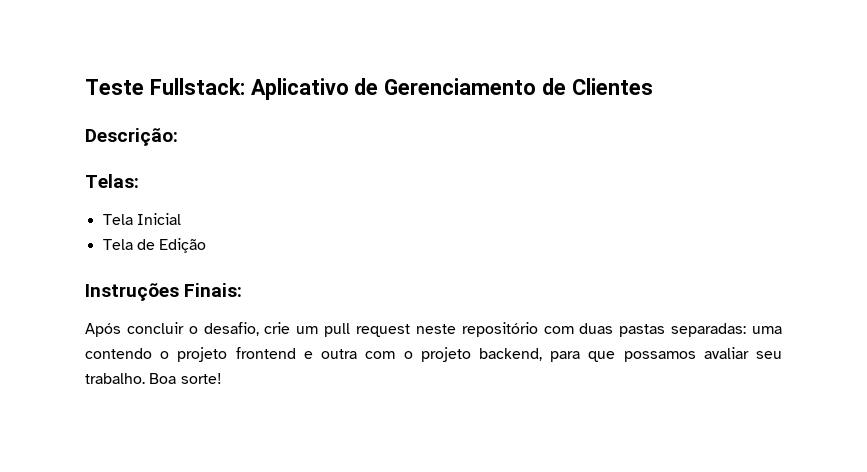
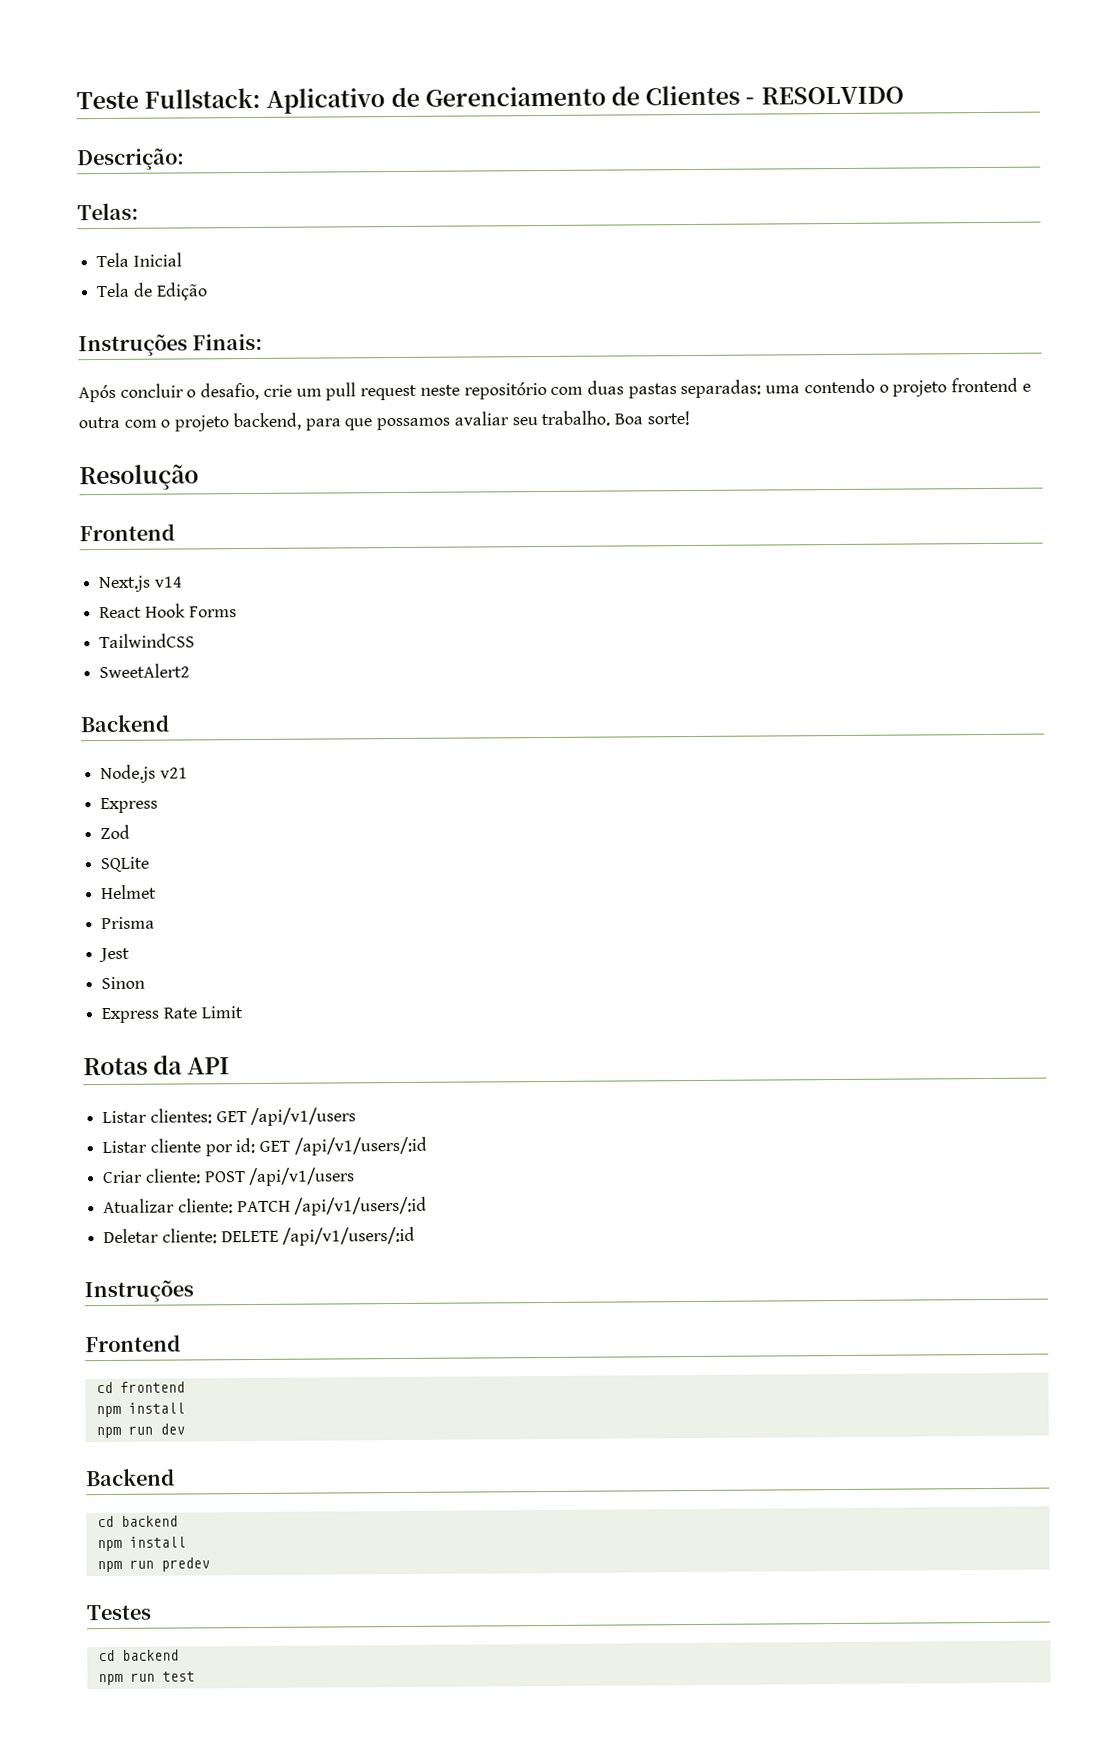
(653, 86) none -> [745,86,904,105] - RESOLVIDO
(222, 378) none -> [79,464,199,491] [79,523,175,542] [98,575,182,593] [99,603,237,619] [99,633,196,649] [99,663,191,679] [80,714,169,733] [100,764,188,784] [100,797,159,814] [100,824,131,840] [100,856,150,873] [101,884,158,900] [101,916,156,930] [99,947,131,963] [101,976,146,990] [101,1006,243,1024] [83,1054,231,1076] [102,1107,357,1127] [102,1136,427,1157] [102,1167,356,1187] [103,1196,428,1216] [103,1226,416,1246] [84,1280,194,1303] [85,1334,181,1353] [95,1381,185,1394] [95,1402,185,1418] [95,1423,185,1439] [85,1468,175,1487] [96,1515,178,1528] [96,1536,186,1552] [96,1557,210,1573] [86,1604,152,1621] [97,1649,179,1662] [97,1671,195,1686] // Resolução // Frontend // Next.js v14 // React Hook Forms // TailwindCSS // SweetAlert2 // Backend // Node.js v21 // Express // Zod // SQLite // Helmet // Prisma // Jest // Sinon // Express Rate Limit // Rotas da API // Listar clientes: GET /api/v1/users // Listar cliente por id: GET /api/v1/users/:id // Criar cliente: POST /api/v1/users // Atualizar cliente: PATCH /api/v1/users/:id // Deletar cliente: DELETE /api/v1/users/:id // Instruções // Frontend // cd frontend // npm install // npm run dev // Backend // cd backend // npm install // npm run predev // Testes // cd backend // npm run test

